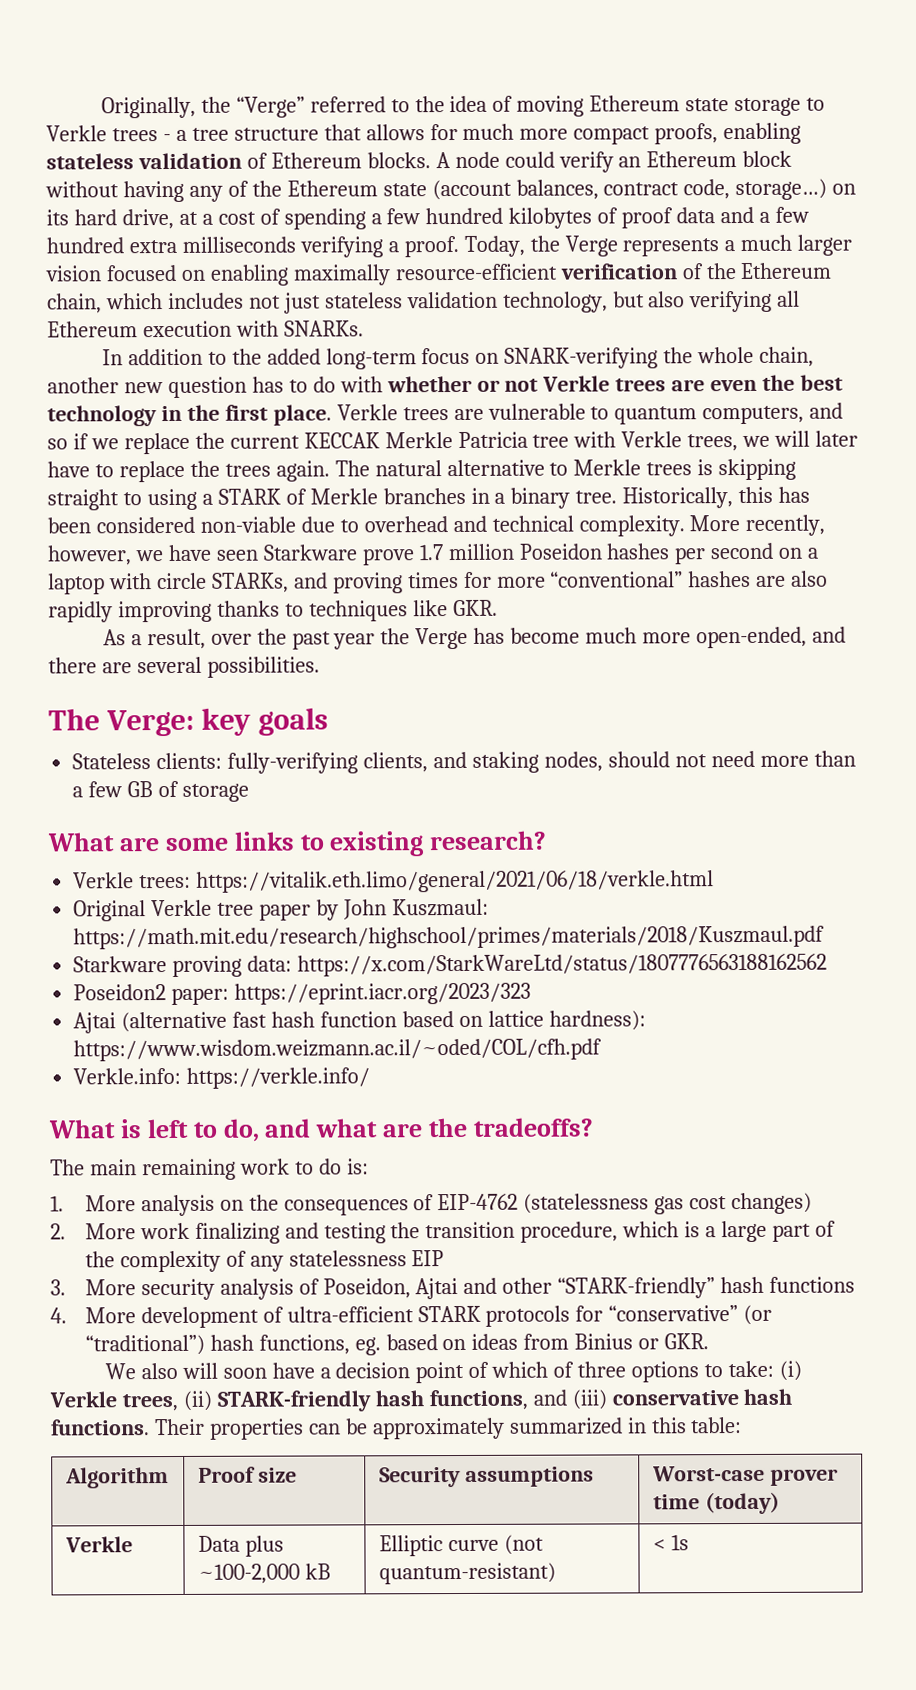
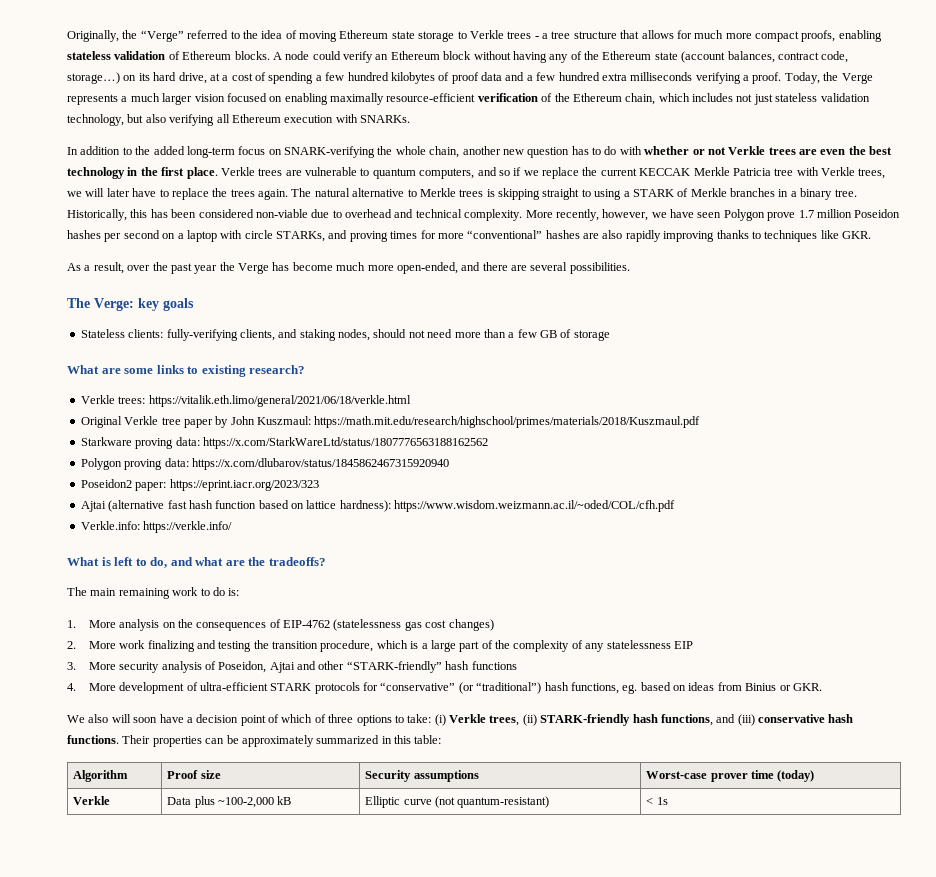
[262,544,358,561] Starkware -> [723,209,765,221] Polygon
(828, 965) none -> [80,458,449,470] // Polygon proving data: https://x.com/dlubarov/status/1845862467315920940

